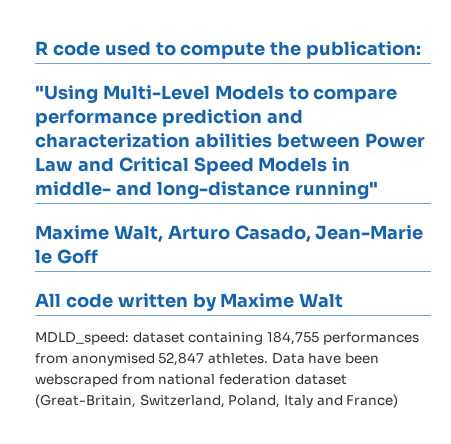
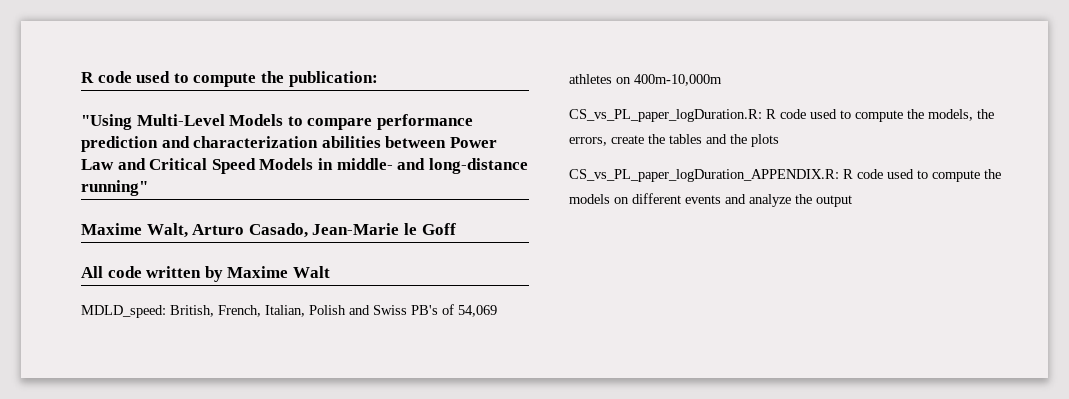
[132,331,419,345] [35,352,379,366] [35,374,347,387] [35,394,399,408] dataset containing 184,755 performances from anonymised 52,847 athletes. Data have been webscraped from national federation dataset (Great-Britain, Switzerland, Poland, Italy and France) -> [170,304,497,317] [569,74,722,86] [569,109,994,122] [569,134,779,147] [569,169,1001,182] [569,193,852,207] British, French, Italian, Polish and Swiss PB's of 54,069 athletes on 400m-10,000m // CS_vs_PL_paper_logDuration.R: R code used to compute the models, the errors, create the tables and the plots // CS_vs_PL_paper_logDuration_APPENDIX.R: R code used to compute the models on different events and analyze the output

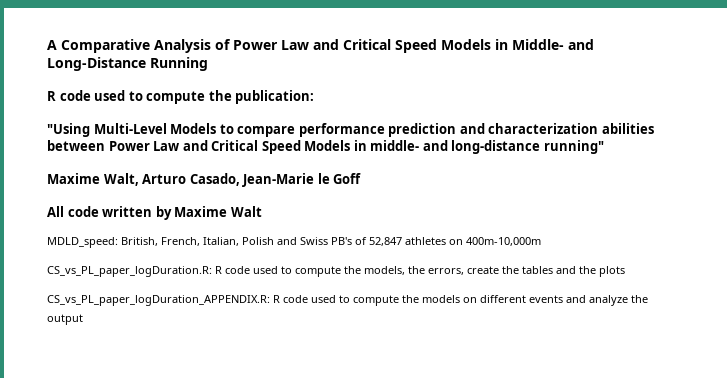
(81, 77) none -> [47,39,594,53] [47,57,208,71] A Comparative Analysis of Power Law and Critical Speed Models in Middle- and Long-Distance Running //
[458,305,497,317] 54,069 -> [369,237,402,246] 52,847

